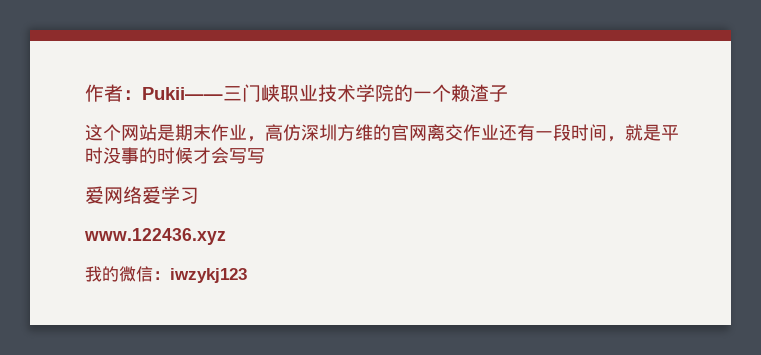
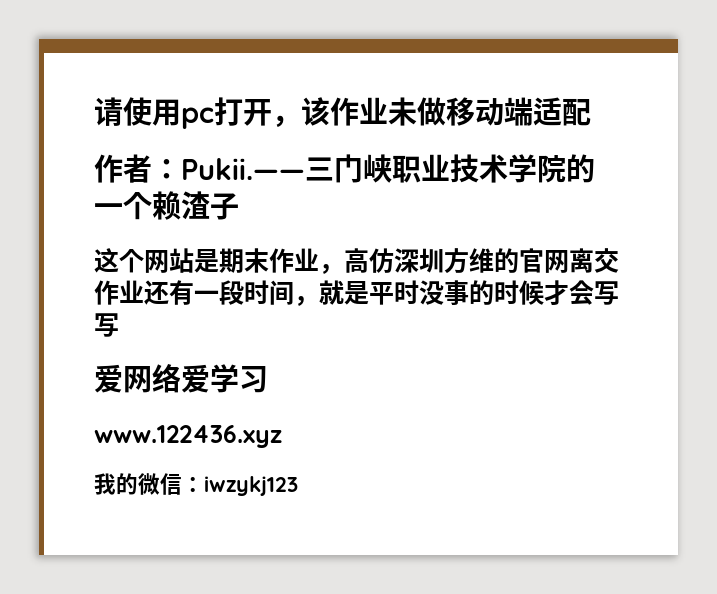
[85,84,223,102] 作者：Pukii—— -> [94,97,591,129] [94,154,305,183] 请使用pc打开，该作业未做移动端适配 // 作者：Pukii.——

